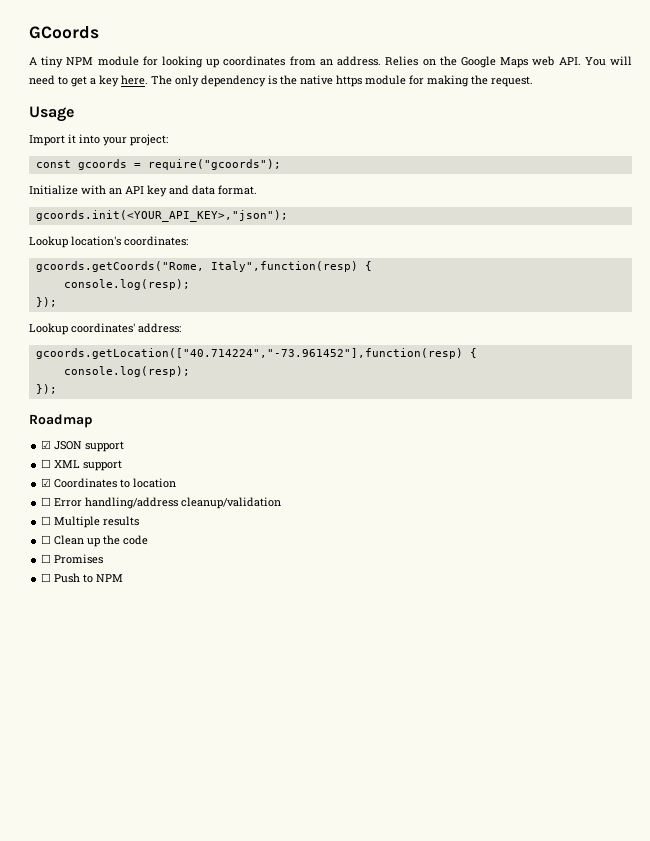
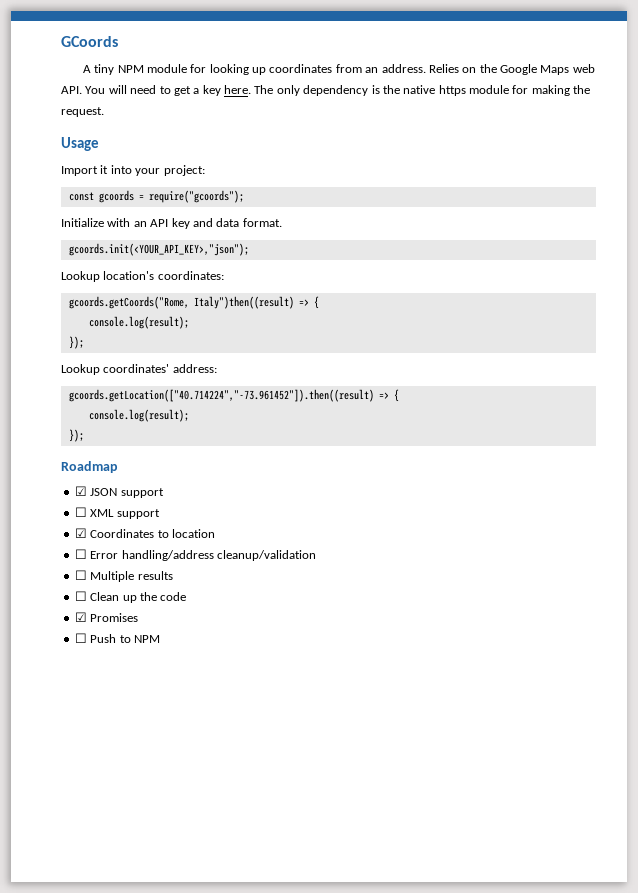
[210,261,372,272] [63,279,190,290] Italy",function(resp) { // console.log(resp); -> [193,296,319,309] [88,316,189,329] Italy")then((result) => { // console.log(result);
[35,348,477,359] [63,366,190,377] gcoords.getLocation(["40.714224","-73.961452"],function(resp) { // console.log(resp); -> [68,389,399,402] [88,409,189,422] gcoords.getLocation(["40.714224","-73.961452"]).then((result) => { // console.log(result);
[41,554,52,563] ☐ -> [74,612,87,622] ☑

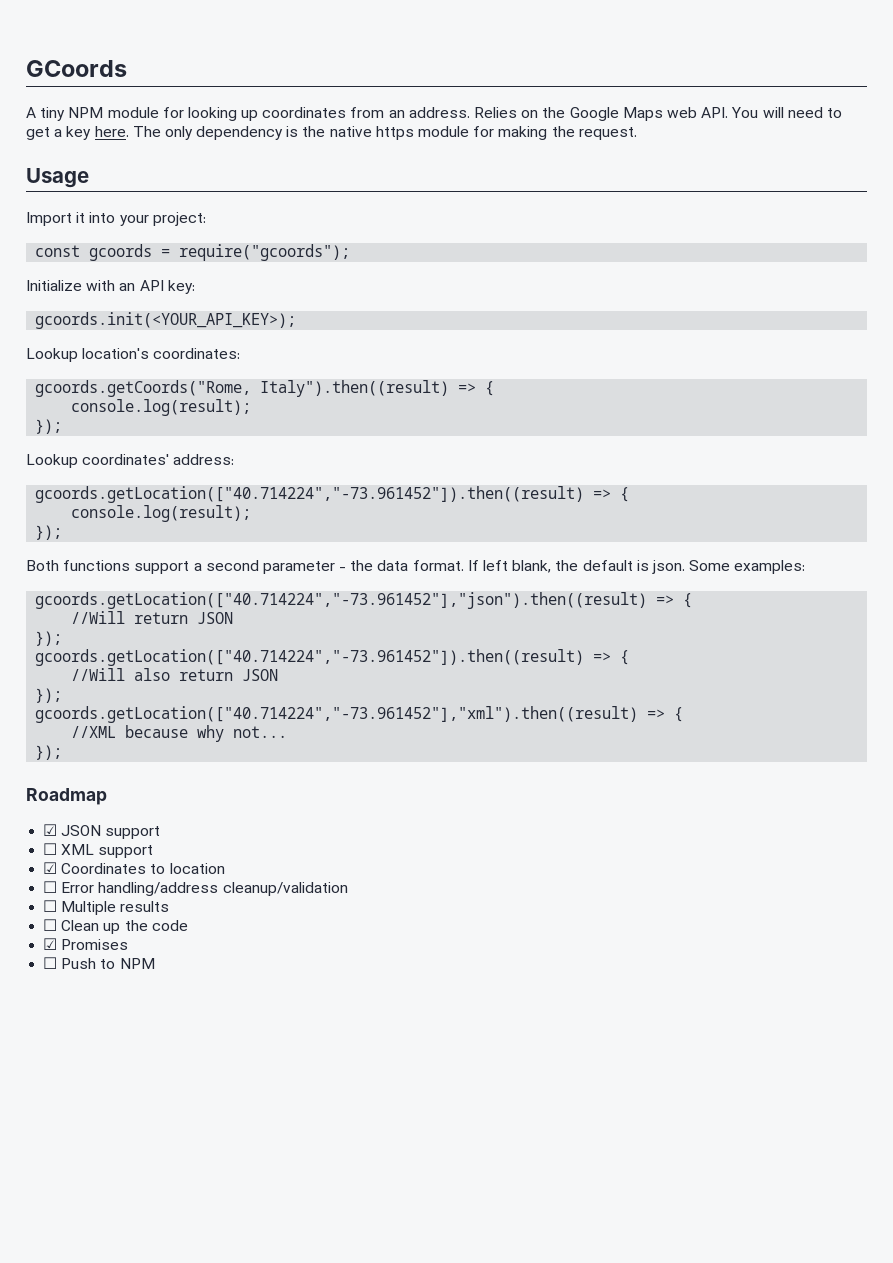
[171,218,282,229] [68,243,249,256] key and data format. // gcoords.init(<YOUR_API_KEY>,"json"); -> [167,280,195,294] [35,312,297,329] key: // gcoords.init(<YOUR_API_KEY>);
[193,296,294,309] Italy")then((result) -> [260,380,450,397] Italy").then((result)
(84, 435) none -> [26,560,806,574] [35,592,693,609] [71,611,234,624] [35,631,63,646] [35,649,630,666] [71,668,279,681] [35,688,63,703] [35,706,684,723] [71,725,288,742] [35,745,63,760] // Both functions support a second parameter - the data format. If left blank, the default is json. Some examples: // gcoords.getLocation(["40.714224","-73.961452"],"json").then((result) => { // //Will return JSON // }); // gcoords.getLocation(["40.714224","-73.961452"]).then((result) => { // //Will also return JSON // }); // gcoords.getLocation(["40.714224","-73.961452"],"xml").then((result) => { // //XML because why not... // });

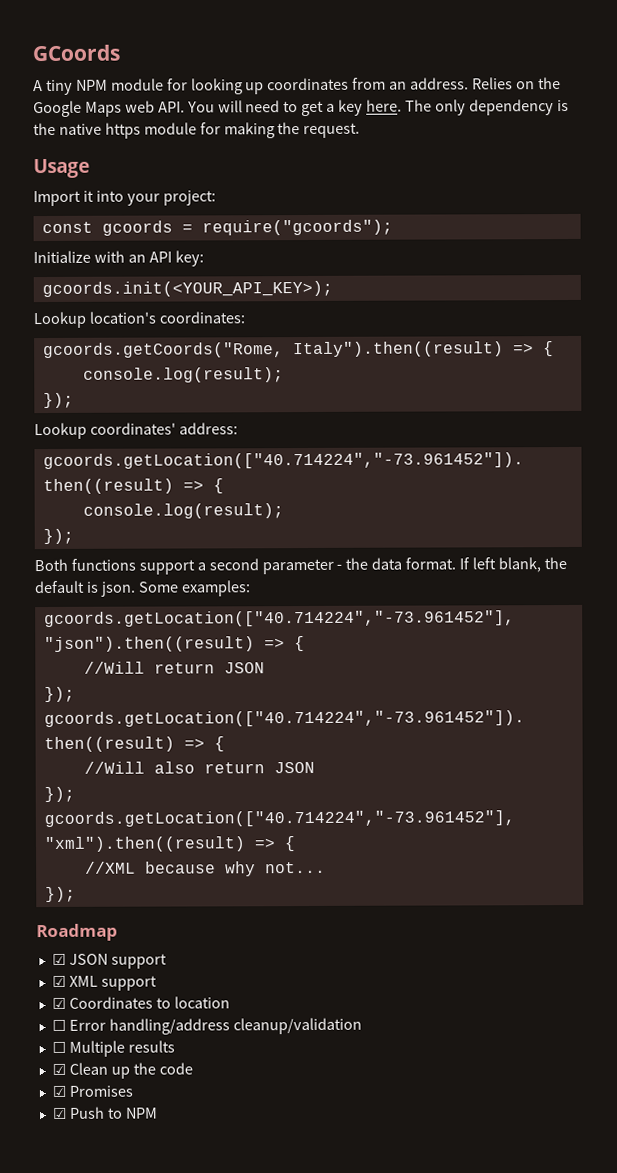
[43,843,58,855] ☐ -> [51,975,66,987] ☑
[43,919,58,931] ☐ -> [51,1063,66,1075] ☑
[43,957,58,969] ☐ -> [52,1107,67,1119] ☑

